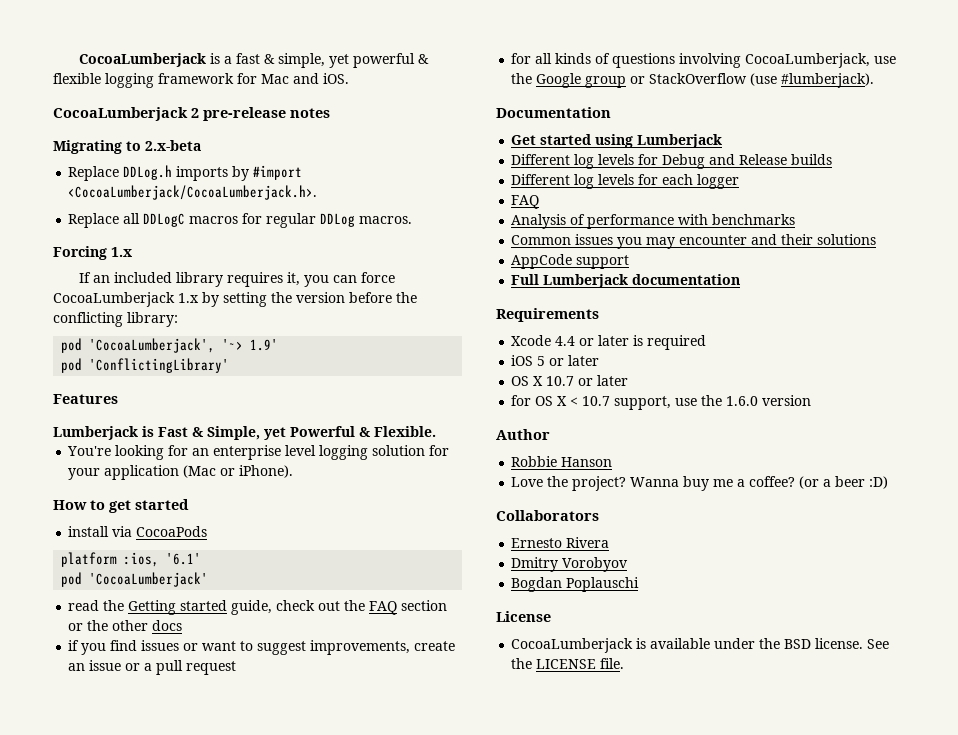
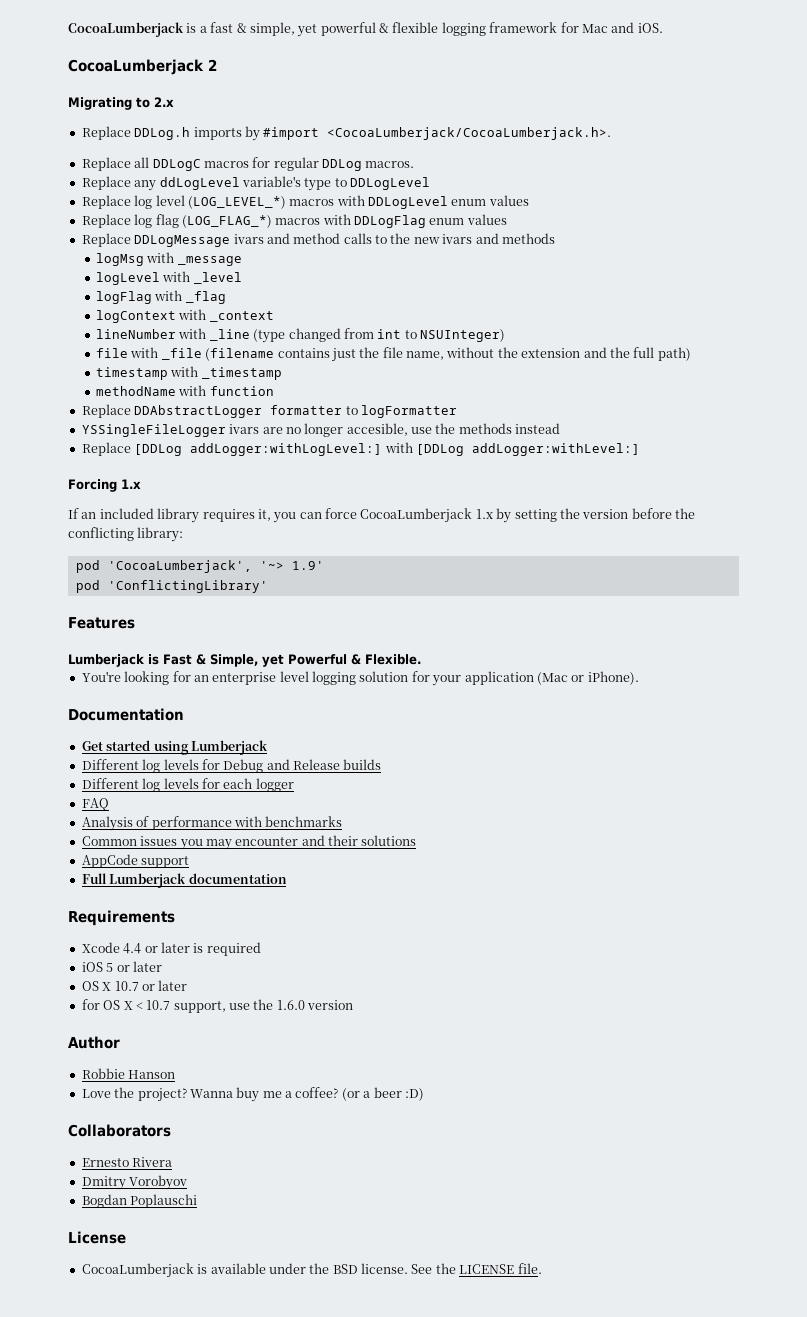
[203,107,330,121] pre-release notes -> (217, 65) none
[145,140,201,151] 2.x-beta -> [154,97,174,107] 2.x
(413, 220) none -> [81,176,430,191] [81,195,529,209] [81,214,507,228] [81,233,555,247] [96,252,242,266] [96,271,242,285] [96,290,226,304] [96,309,274,323] [96,328,506,343] [96,347,691,362] [96,366,282,380] [96,385,274,396] [81,404,457,418] [81,423,561,437] [81,442,640,456] // Replace any ddLogLevel variable's type to DDLogLevel // Replace log level (LOG_LEVEL_*) macros with DDLogLevel enum values // Replace log flag (LOG_FLAG_*) macros with DDLogFlag enum values // Replace DDLogMessage ivars and method calls to the new ivars and methods // logMsg with _message // logLevel with _level // logFlag with _flag // logContext with _context // lineNumber with _line (type changed from int to NSUInteger) // file with _file (filename contains just the file name, without the extension and the full path) // timestamp with _timestamp // methodName with function // Replace DDAbstractLogger formatter to logFormatter // YSSingleFileLogger ivars are no longer accesible, use the methods instead // Replace [DDLog addLogger:withLogLevel:] with [DDLog addLogger:withLevel:]
[53,499,189,513] [68,526,208,537] [61,552,202,567] [61,572,209,587] [68,600,448,615] [68,620,183,631] [68,640,456,655] [68,660,237,675] [511,53,897,68] [511,73,875,88] // How to get started // install via CocoaPods // platform :ios, '6.1' // pod 'CocoaLumberjack' // read the Getting started guide, check out the FAQ section or the other docs // if you find issues or want to suggest improvements, create an issue or a pull request // for all kinds of questions involving CocoaLumberjack, use the Google group or StackOverflow (use #lumberjack). -> (639, 678) none

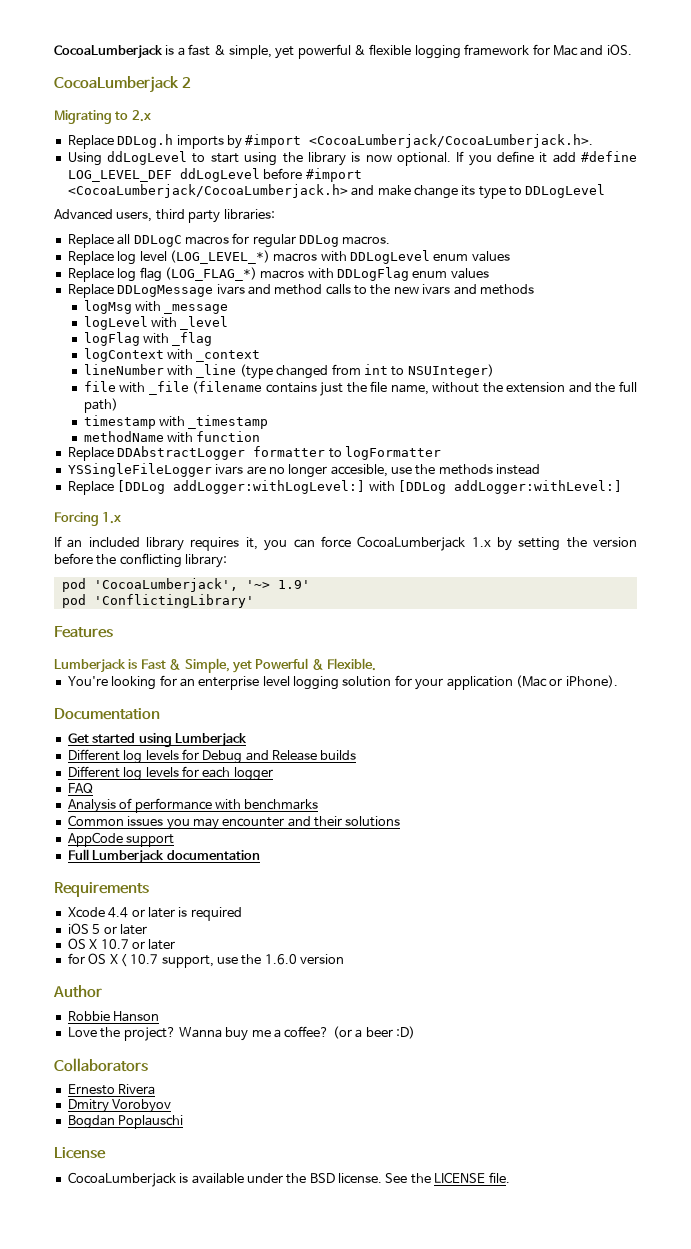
(612, 133) none -> [67,151,638,166] [67,168,362,182] [67,184,606,199] [54,209,275,223] // Using ddLogLevel to start using the library is now optional. If you define it add #define LOG_LEVEL_DEF ddLogLevel before #import <CocoaLumberjack/CocoaLumberjack.h> and make change its type to DDLogLevel // Advanced users, third party libraries:
[81,176,430,191] // Replace any ddLogLevel variable's type to DDLogLevel -> (391, 240) none

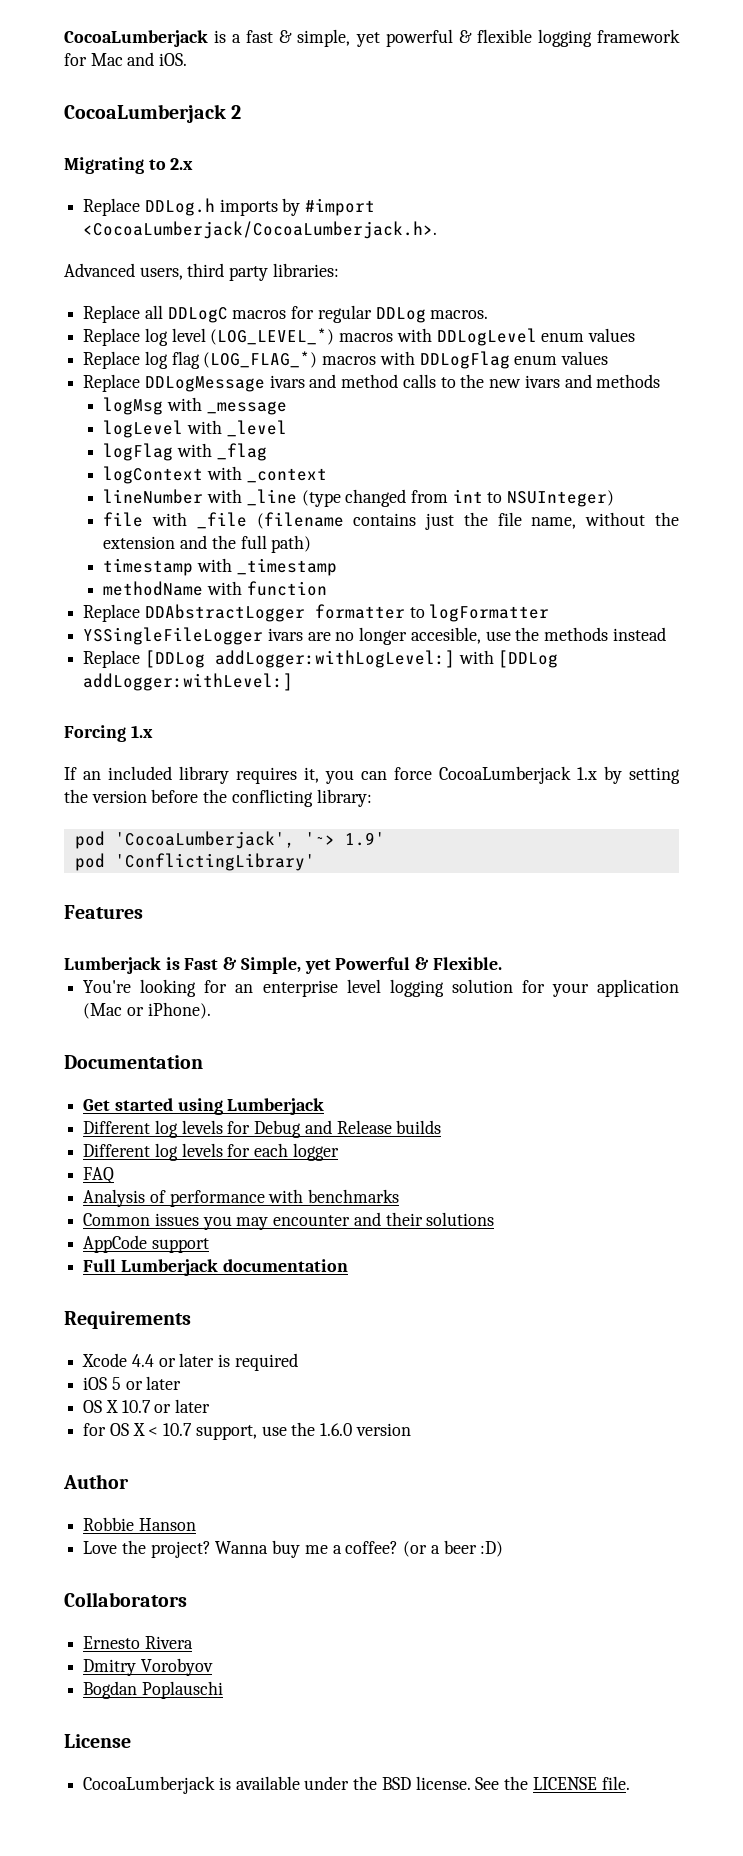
[67,151,638,166] [67,168,362,182] [67,184,606,199] // Using ddLogLevel to start using the library is now optional. If you define it add #define LOG_LEVEL_DEF ddLogLevel before #import <CocoaLumberjack/CocoaLumberjack.h> and make change its type to DDLogLevel -> (438, 230) none

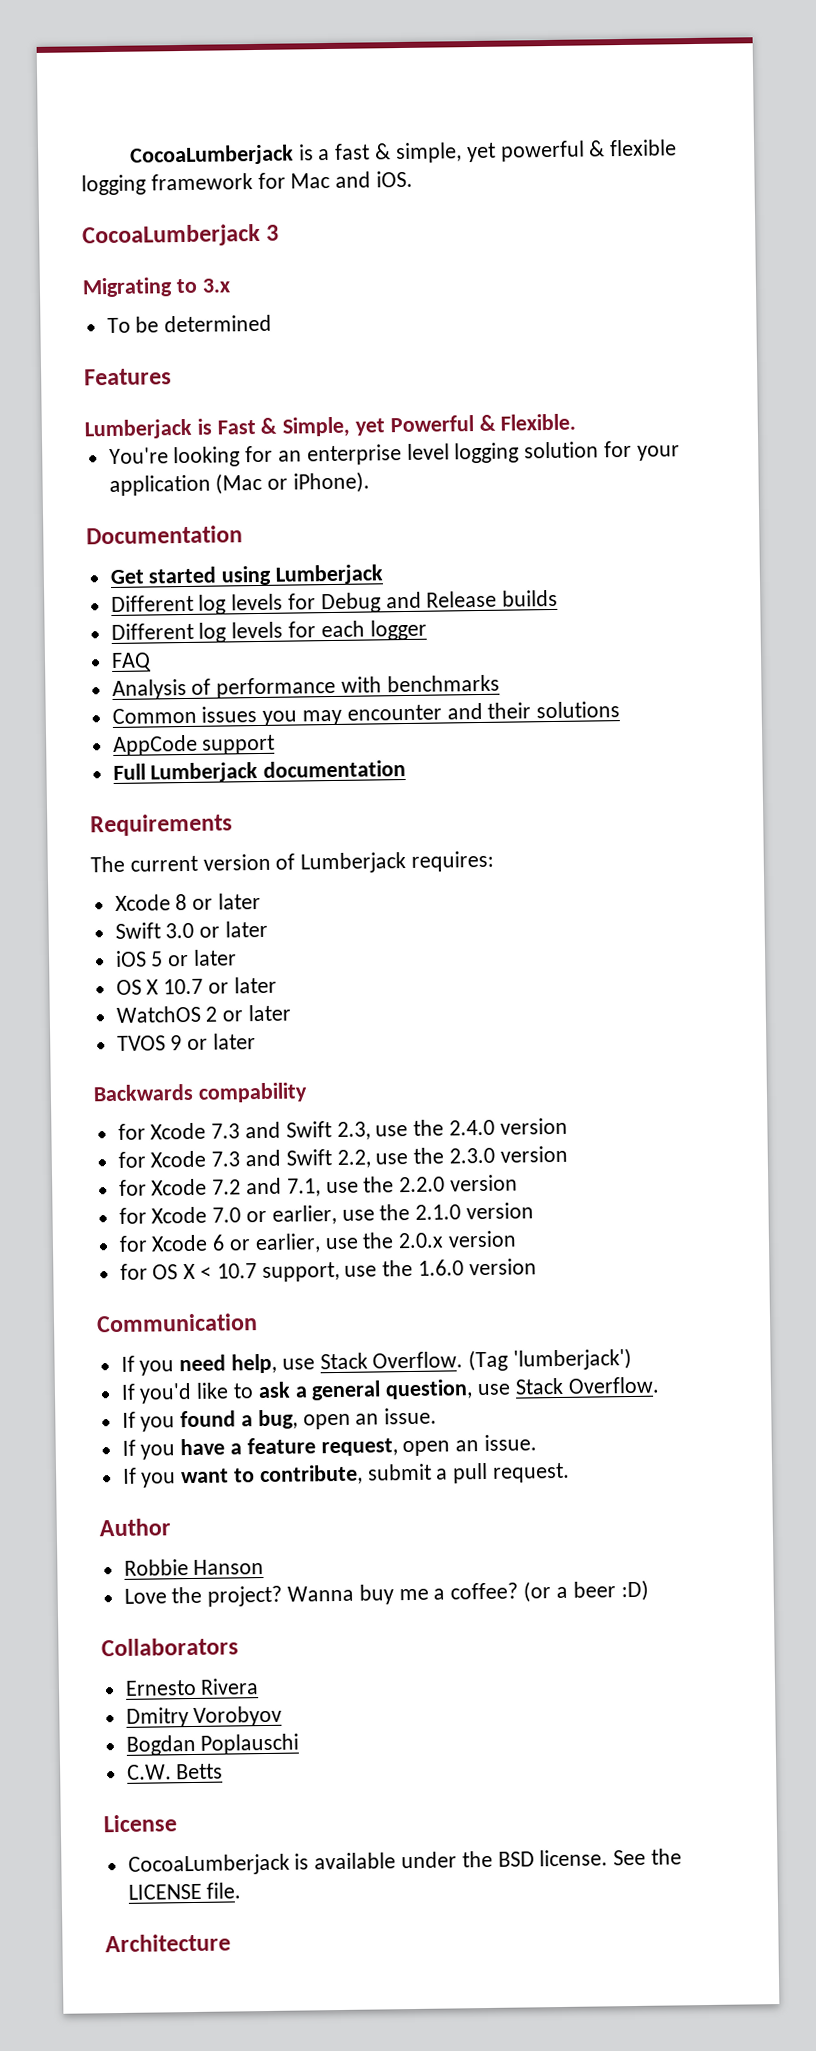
[231,105,242,119] 2 -> [266,224,280,241] 3
[170,158,194,170] [83,198,376,216] [83,221,438,239] [64,263,339,281] [83,305,489,323] [83,328,636,346] [83,351,609,369] [83,374,661,392] [103,397,287,415] [103,420,287,438] [103,443,267,461] [103,466,327,484] [103,489,615,507] [103,512,679,530] [103,535,312,553] [103,558,337,576] [103,581,327,596] [83,604,550,622] [83,627,666,645] [83,650,559,668] [83,673,294,691] [64,725,153,742] [64,766,680,784] [64,789,372,807] [74,831,385,849] [74,853,315,871] 2.x // Replace DDLog.h imports by #import <CocoaLumberjack/CocoaLumberjack.h>. // Advanced users, third party libraries: // Replace all DDLogC macros for regular DDLog macros. // Replace log level (LOG_LEVEL_*) macros with DDLogLevel enum values // Replace log flag (LOG_FLAG_*) macros with DDLogFlag enum values // Replace DDLogMessage ivars and method calls to the new ivars and methods // logMsg with _message // logLevel with _level // logFlag with _flag // logContext with _context // lineNumber with _line (type changed from int to NSUInteger) // file with _file (filename contains just the file name, without the extension and the full path) // timestamp with _timestamp // methodName with function // Replace DDAbstractLogger formatter to logFormatter // YSSingleFileLogger ivars are no longer accesible, use the methods instead // Replace [DDLog addLogger:withLogLevel:] with [DDLog addLogger:withLevel:] // Forcing 1.x // If an included library requires it, you can force CocoaLumberjack 1.x by setting the version before the conflicting library: // pod 'CocoaLumberjack', '~> 1.9' // pod 'ConflictingLibrary' -> [201,278,231,293] [106,314,273,334] 3.x // To be determined
[82,1353,298,1371] // Xcode 4.4 or later is required -> [90,850,495,874] [114,892,262,911] [114,920,269,939] // The current version of Lumberjack requires: // Xcode 8 or later // Swift 3.0 or later
(211, 1406) none -> [115,1004,292,1023] [116,1033,257,1051] [93,1082,308,1103] [117,1117,568,1140] [117,1145,568,1168] [118,1174,519,1197] [118,1202,535,1225] [118,1230,518,1254] // WatchOS 2 or later // TVOS 9 or later // Backwards compability // for Xcode 7.3 and Swift 2.3, use the 2.4.0 version // for Xcode 7.3 and Swift 2.2, use the 2.3.0 version // for Xcode 7.2 and 7.1, use the 2.2.0 version // for Xcode 7.0 or earlier, use the 2.1.0 version // for Xcode 6 or earlier, use the 2.0.x version
(411, 1429) none -> [96,1313,258,1333] [120,1347,633,1376] [120,1376,660,1404] [121,1407,438,1432] [121,1434,538,1460] [121,1462,571,1488] // Communication // If you need help, use Stack Overflow. (Tag 'lumberjack') // If you'd like to ask a general question, use Stack Overflow. // If you found a bug, open an issue. // If you have a feature request, open an issue. // If you want to contribute, submit a pull request.
(223, 1690) none -> [126,1763,224,1780] // C.W. Betts
(630, 1783) none -> [105,1933,231,1953] // Architecture

